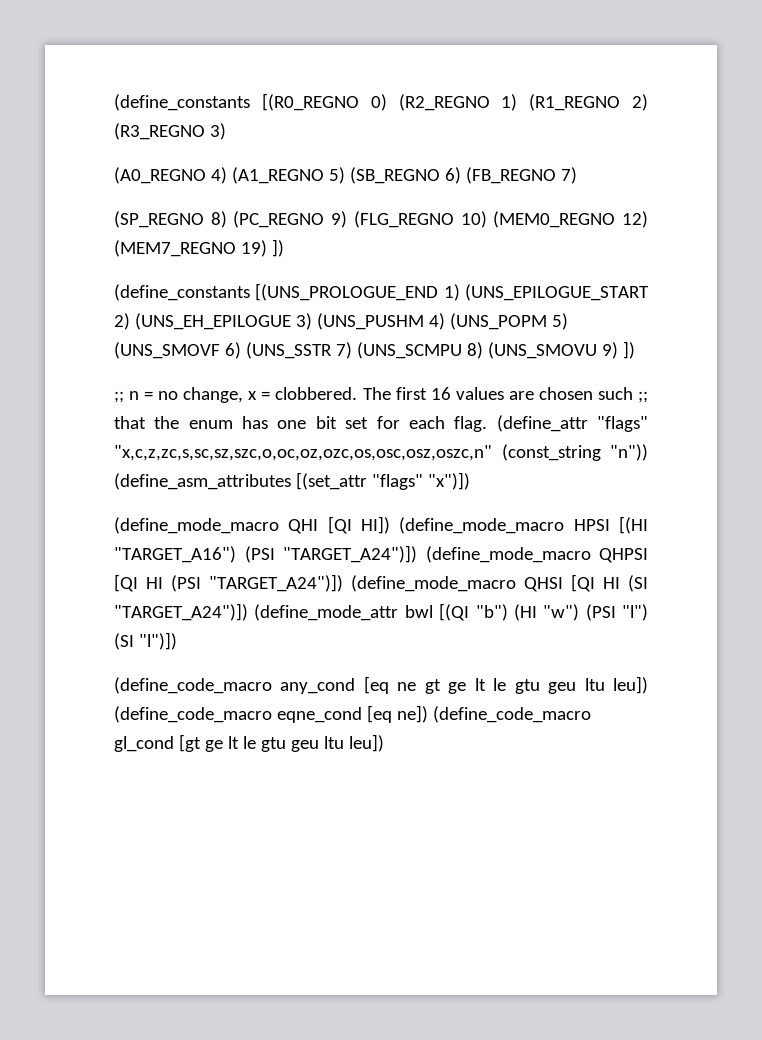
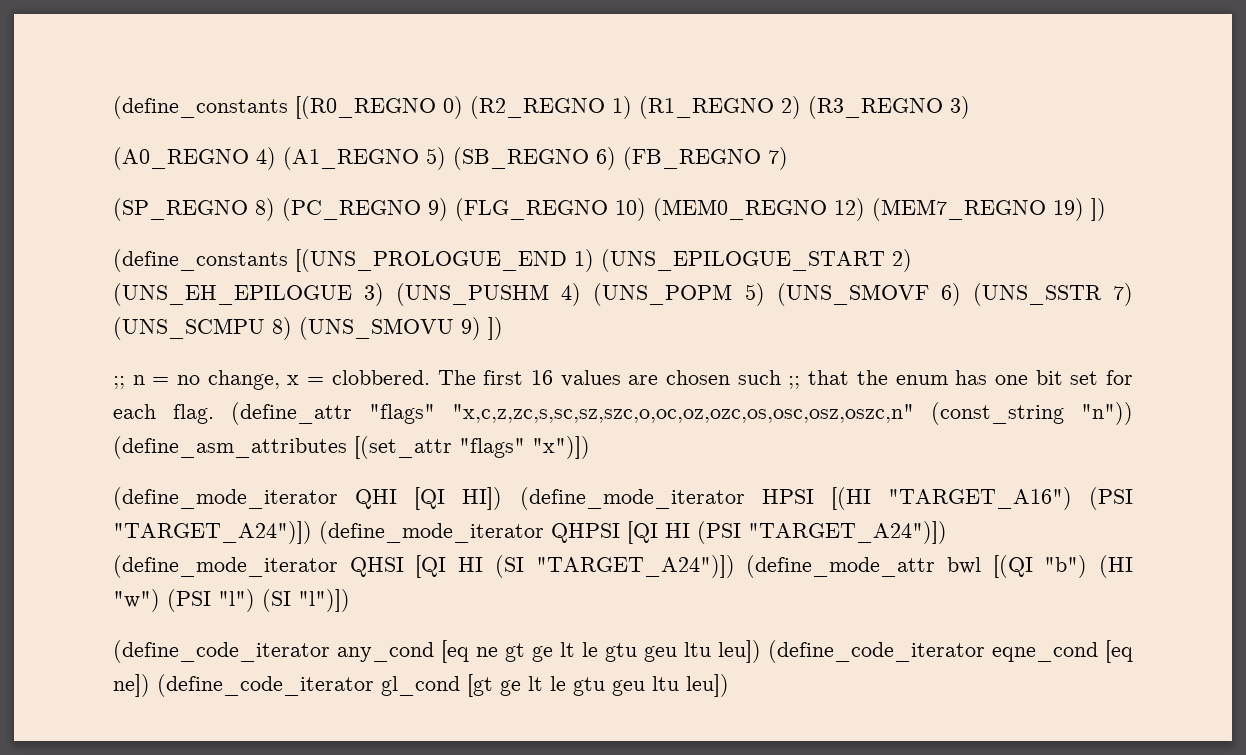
[114,517,279,534] (define_mode_macro -> [113,487,338,510] (define_mode_iterator
[399,517,565,534] (define_mode_macro -> [519,487,745,510] (define_mode_iterator
[425,546,591,563] (define_mode_macro -> [319,521,544,544] (define_mode_iterator
[351,575,516,592] (define_mode_macro -> [113,555,338,578] (define_mode_iterator
[114,677,272,694] (define_code_macro -> [113,640,330,663] (define_code_iterator
[114,706,272,723] (define_code_macro -> [768,640,985,663] (define_code_iterator
[432,706,591,723] (define_code_macro -> [157,674,374,697] (define_code_iterator

